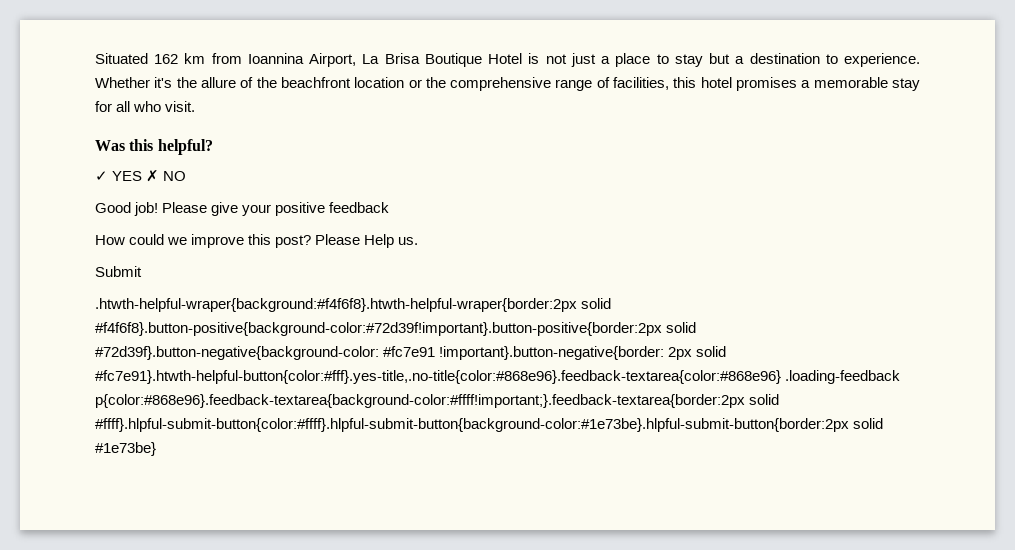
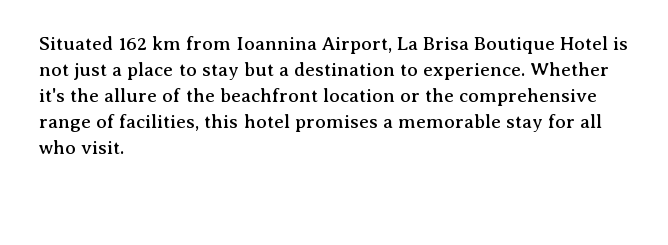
[95,139,213,155] [95,170,187,182] [95,202,390,216] [95,234,419,248] [95,266,142,277] [95,298,612,312] [95,322,697,336] [95,346,727,360] [95,370,901,384] [95,394,780,408] [95,418,884,432] [95,442,156,456] // Was this helpful? // ✓ YES ✗ NO // Good job! Please give your positive feedback // How could we improve this post? Please Help us. // Submit // .htwth-helpful-wraper{background:#f4f6f8}.htwth-helpful-wraper{border:2px solid #f4f6f8}.button-positive{background-color:#72d39f!important}.button-positive{border:2px solid #72d39f}.button-negative{background-color: #fc7e91 !important}.button-negative{border: 2px solid #fc7e91}.htwth-helpful-button{color:#fff}.yes-title,.no-title{color:#868e96}.feedback-textarea{color:#868e96} .loading-feedback p{color:#868e96}.feedback-textarea{background-color:#ffff!important;}.feedback-textarea{border:2px solid #ffff}.hlpful-submit-button{color:#ffff}.hlpful-submit-button{background-color:#1e73be}.hlpful-submit-button{border:2px solid #1e73be} -> (125, 147) none

